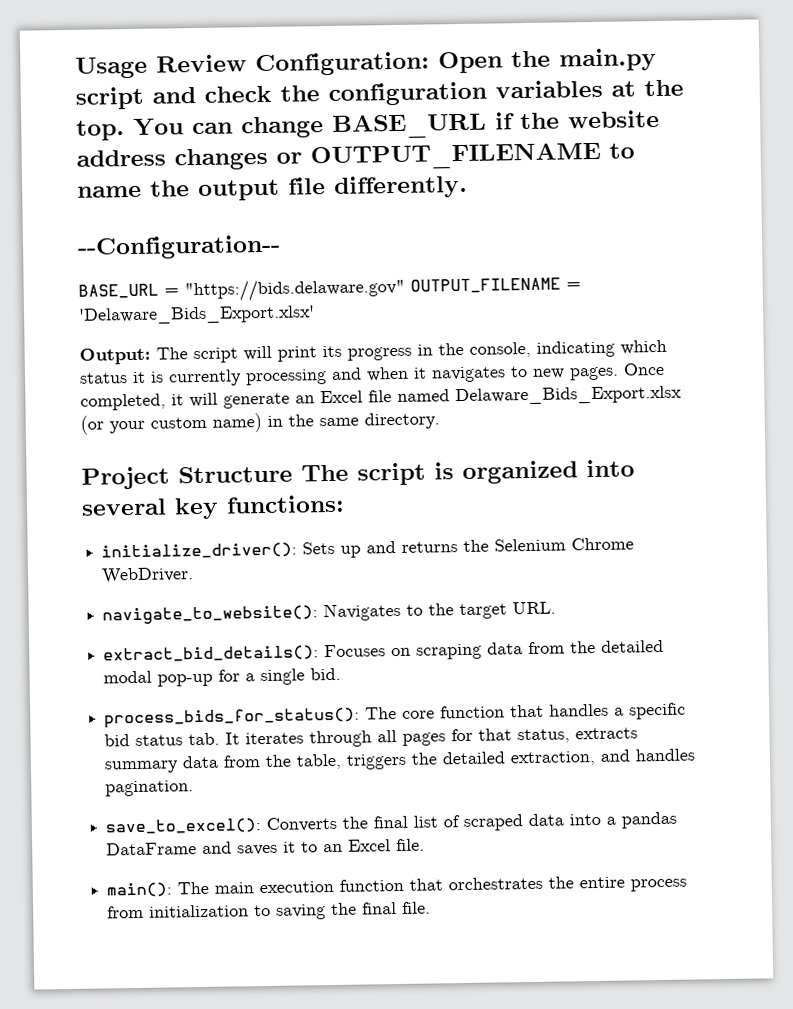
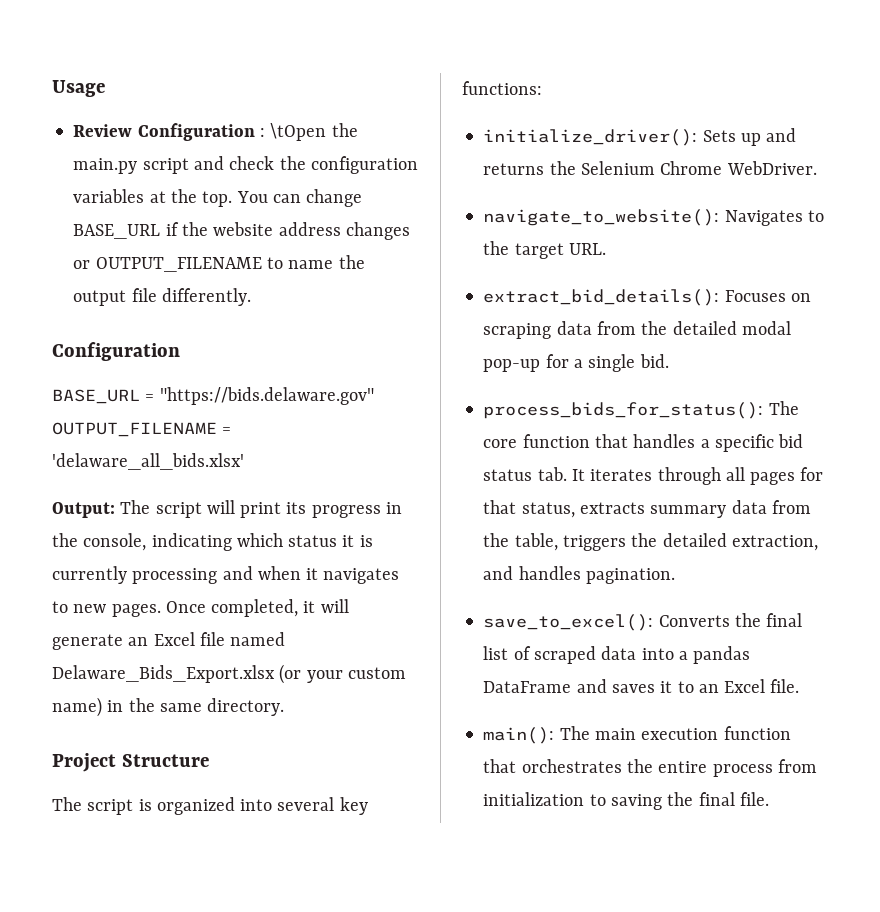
[156,51,503,77] Review Configuration: Open -> [73,123,327,141] // Review Configuration : \tOpen
[77,234,281,260] --Configuration-- -> [52,342,180,361] Configuration
[78,305,315,325] 'Delaware_Bids_Export.xlsx' -> [52,453,244,470] 'delaware_all_bids.xlsx'
(293, 474) none -> (209, 760) //

